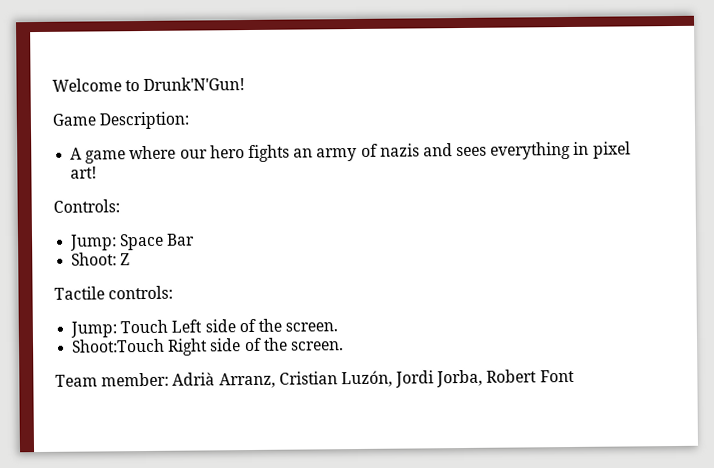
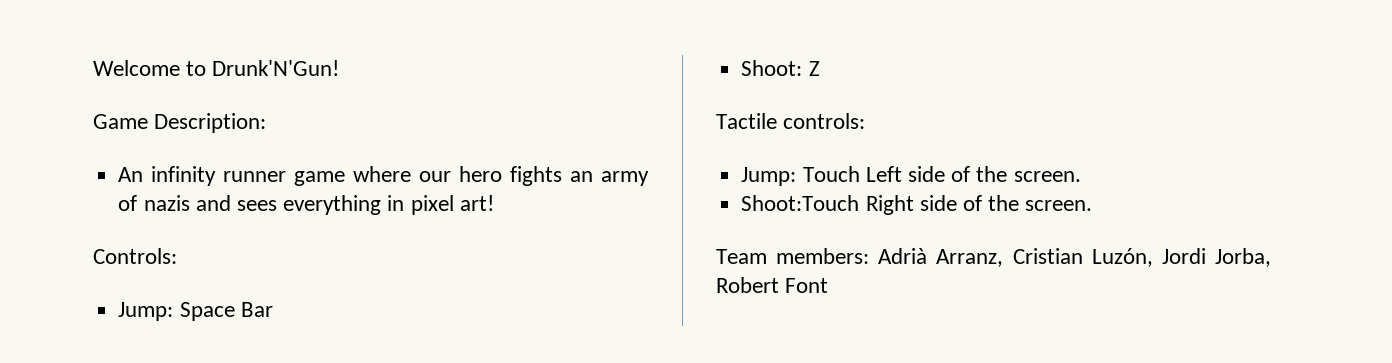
[70,147,83,160] A -> [118,166,287,186] An infinity runner
[101,372,170,387] member: -> [776,248,870,264] members:

